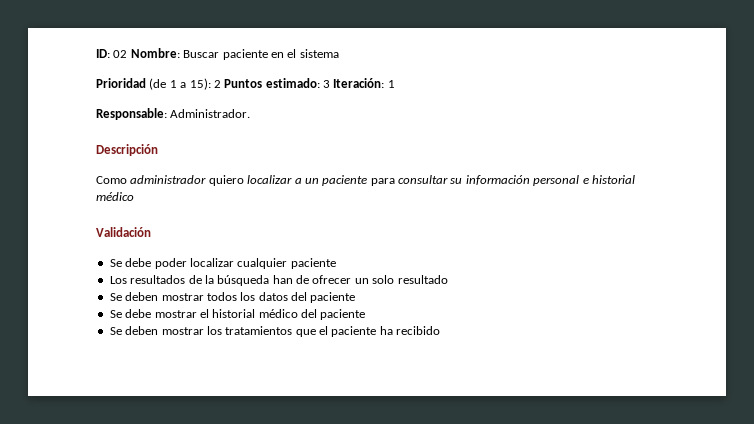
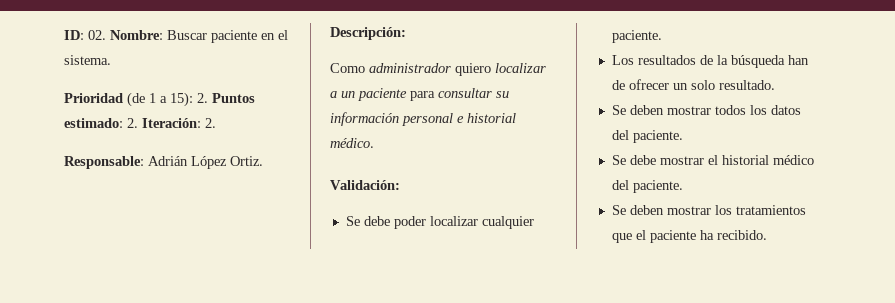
[113,50,128,58] 02 -> [88,30,106,40] 02.
[299,49,339,58] sistema -> [64,55,111,65] sistema.
[213,80,221,88] 2 -> [197,93,208,103] 2.
[323,78,395,88] [96,108,251,120] [96,144,158,156] 3 Iteración: 1 // Responsable: Administrador. // Descripción -> [127,118,216,128] [64,156,263,169] [330,27,406,40] 2. Iteración: 2. // Responsable: Adrián López Ortiz. // Descripción:
[96,192,134,201] [96,227,151,237] médico // Validación -> [330,138,374,148] [330,180,400,190] médico. // Validación:
[290,258,336,269] paciente -> [611,30,662,43] paciente.
[397,275,448,284] resultado -> [718,80,775,90] resultado.
[310,292,356,303] paciente -> [632,130,683,143] paciente.
[320,309,366,320] paciente -> [632,180,683,193] paciente.
[396,326,441,335] recibido -> [716,230,767,240] recibido.

